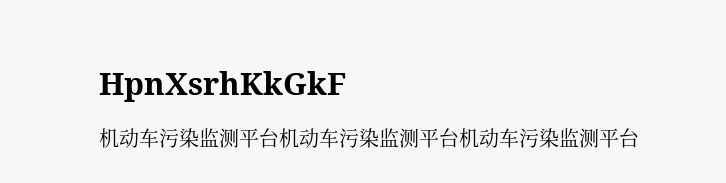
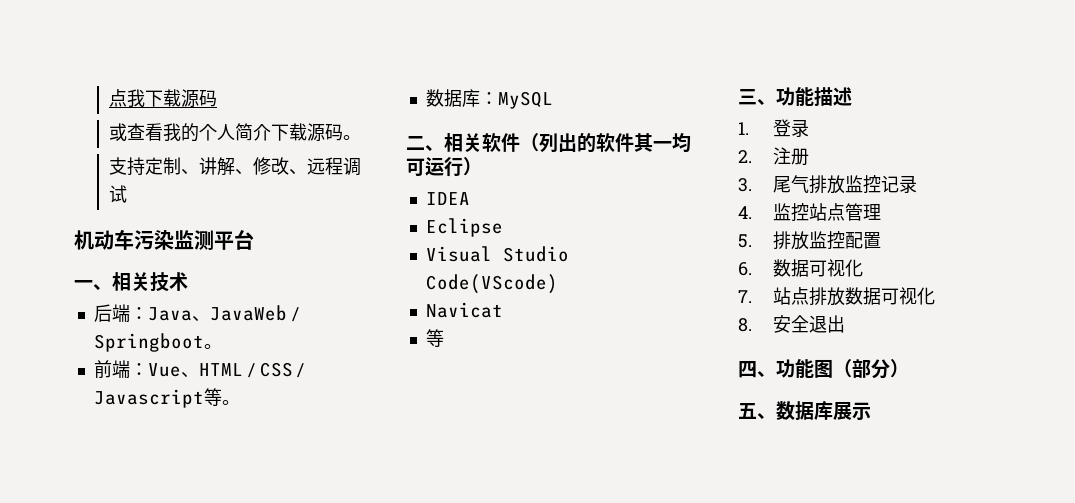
[99,71,346,102] [99,128,639,148] HpnXsrhKkGkF // 机动车污染监测平台机动车污染监测平台机动车污染监测平台 -> [109,89,218,108] [109,123,362,142] [109,157,362,176] [109,185,128,203] [74,229,254,250] [74,272,188,292] [93,304,299,322] [93,333,222,352] [93,360,305,378] [93,388,240,408] [425,89,553,109] [406,133,691,153] [406,157,482,177] [425,192,470,205] [425,218,503,237] [425,246,569,262] [425,274,558,294] [425,302,503,318] [425,329,444,347] [738,87,852,106] [738,119,810,137] [738,147,810,165] [738,175,918,194] [738,203,882,222] [738,231,882,250] [738,259,864,277] [738,287,936,306] [738,315,846,333] [738,359,909,379] [738,401,871,420] 点我下载源码 // 或查看我的个人简介下载源码。 // 支持定制、讲解、修改、远程调试 // 机动车污染监测平台 // 一、相关技术 // 后端：Java、JavaWeb / Springboot。 // 前端：Vue、HTML / CSS / Javascript等。 // 数据库：MySQL // 二、相关软件（列出的软件其一均可运行） // IDEA // Eclipse // Visual Studio Code(VScode) // Navicat // 等 // 三、功能描述 // 1.登录 // 2.注册 // 3.尾气排放监控记录 // 4.监控站点管理 // 5.排放监控配置 // 6.数据可视化 // 7.站点排放数据可视化 // 8.安全退出 // 四、功能图（部分） // 五、数据库展示

